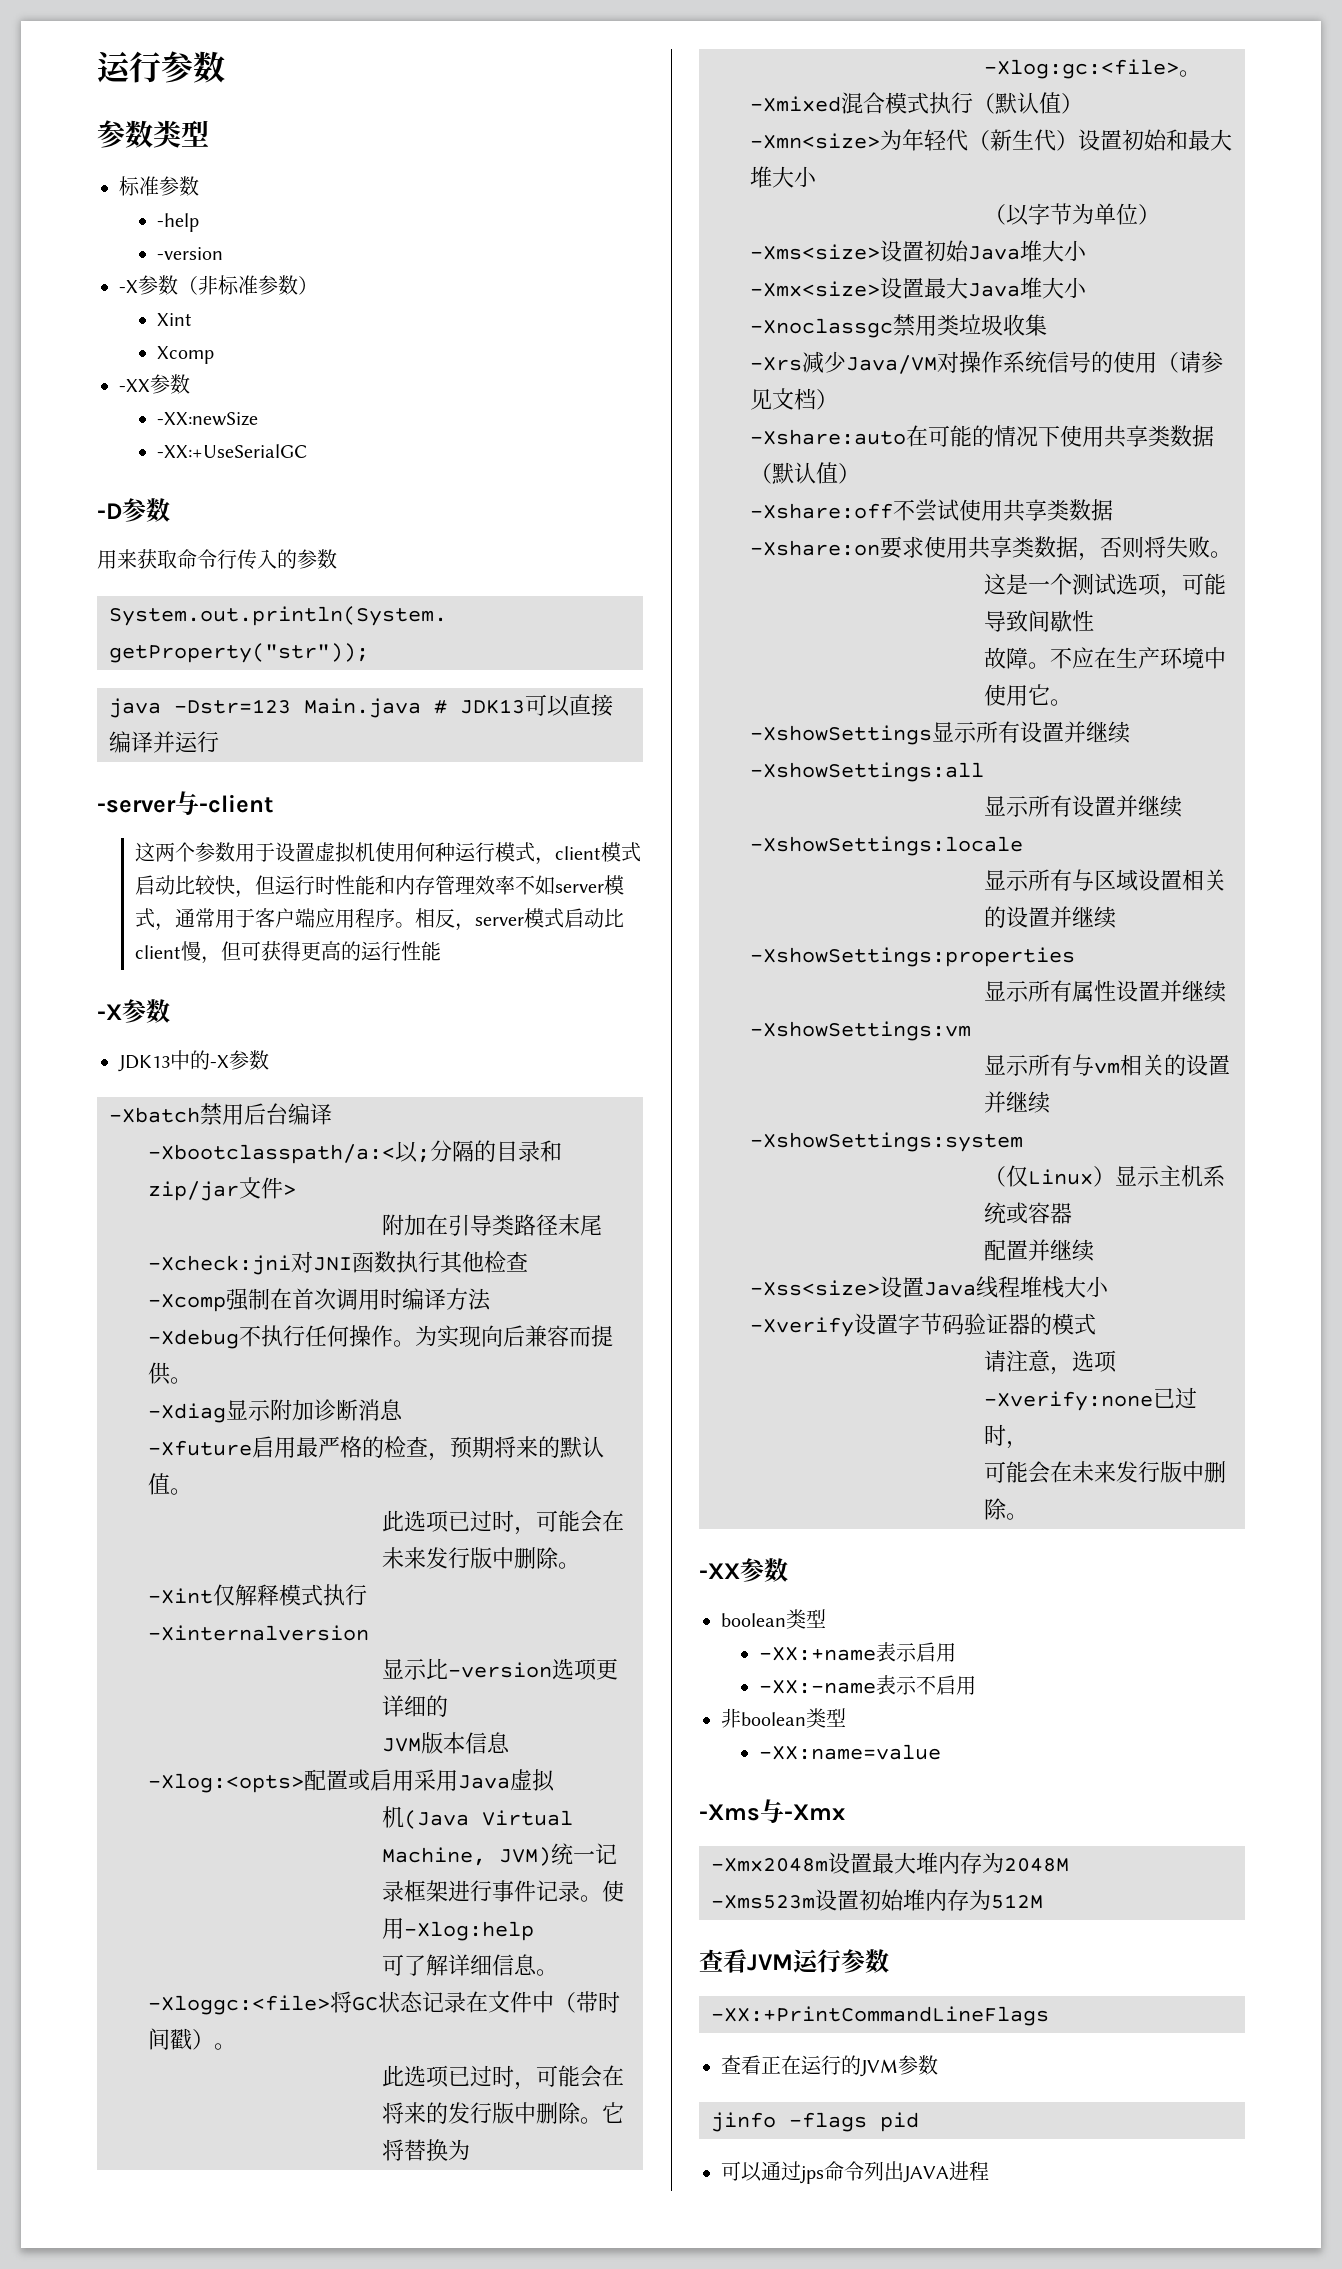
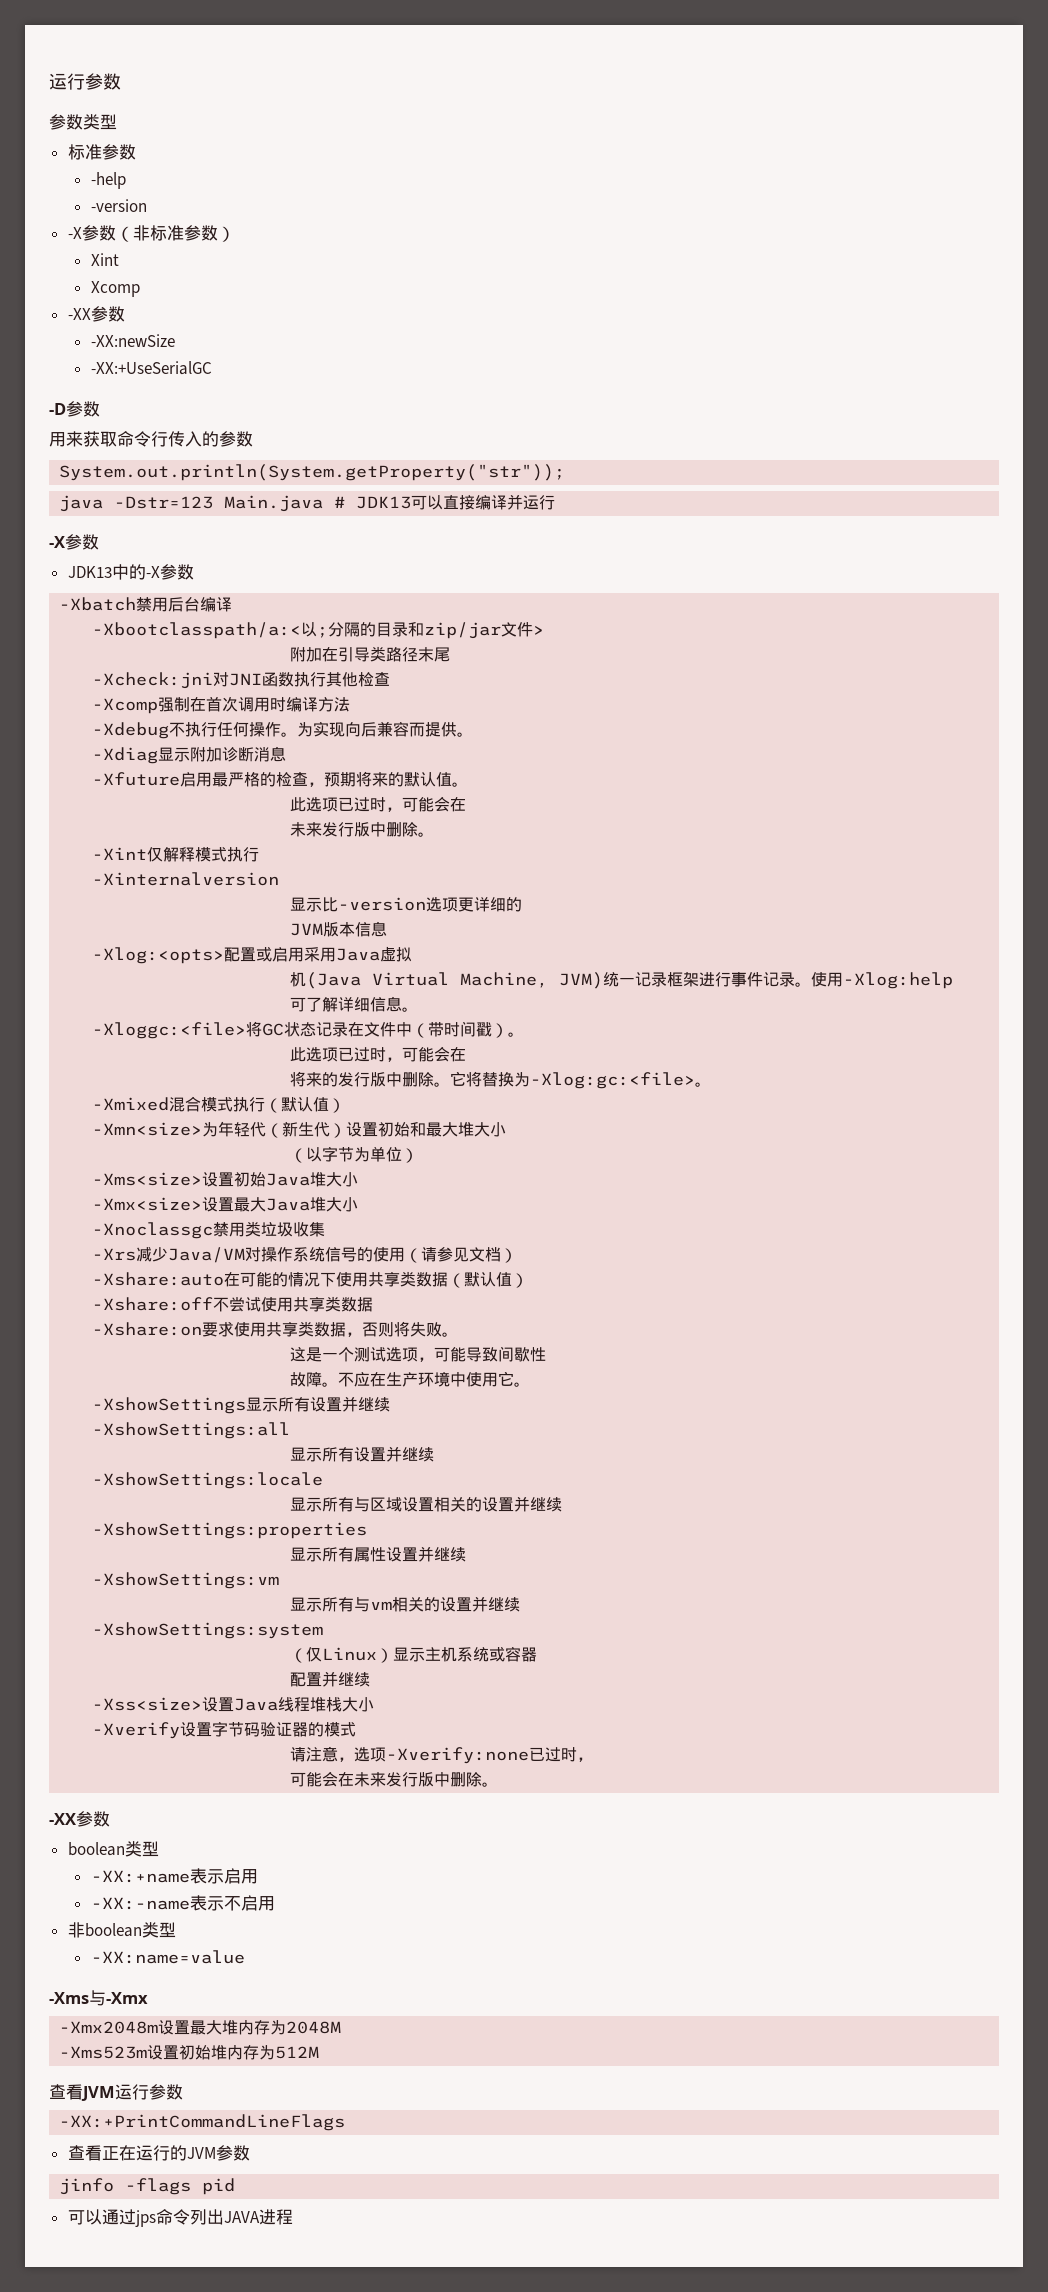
[97,791,273,815] [134,842,641,865] [134,875,624,898] [134,908,624,931] [134,941,441,964] // -server与-client // 这两个参数用于设置虚拟机使用何种运行模式，client模式启动比较快，但运行时性能和内存管理效率不如server模式，通常用于客户端应用程序。相反，server模式启动比client慢，但可获得更高的运行性能 -> (556, 502) none

